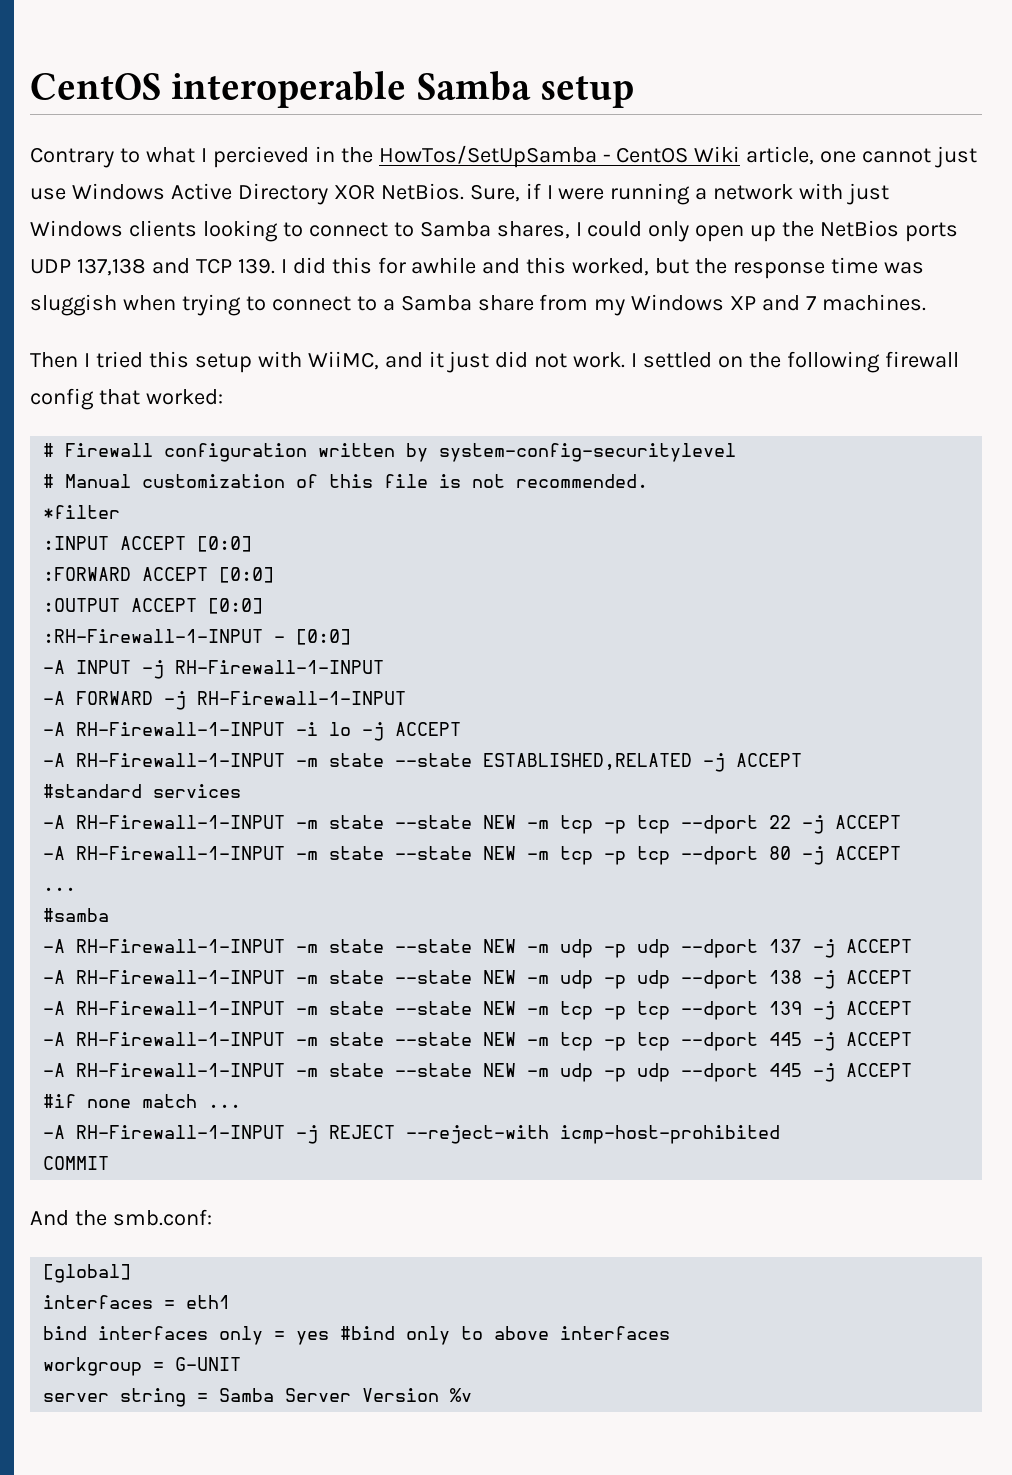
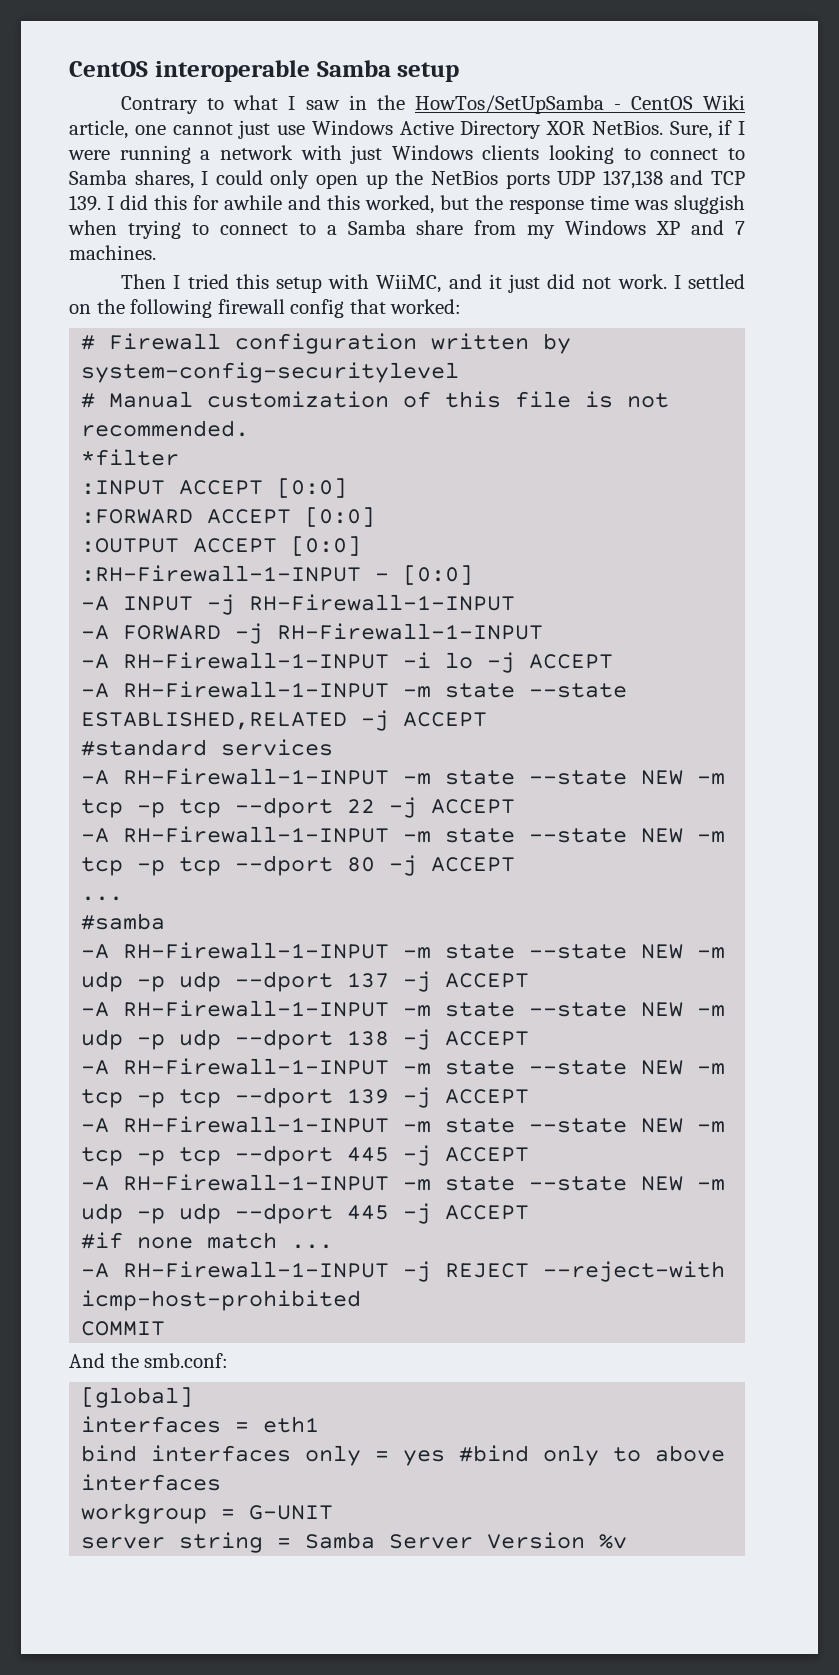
[212,146,309,168] percieved -> [305,100,340,110] saw

